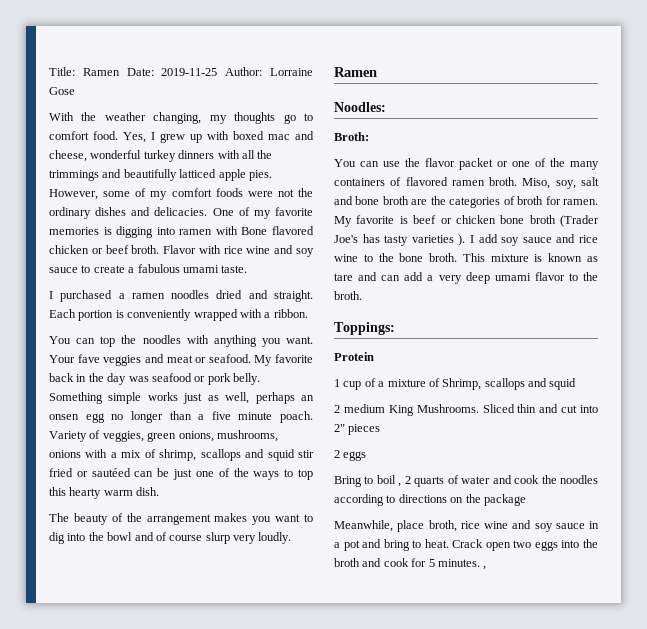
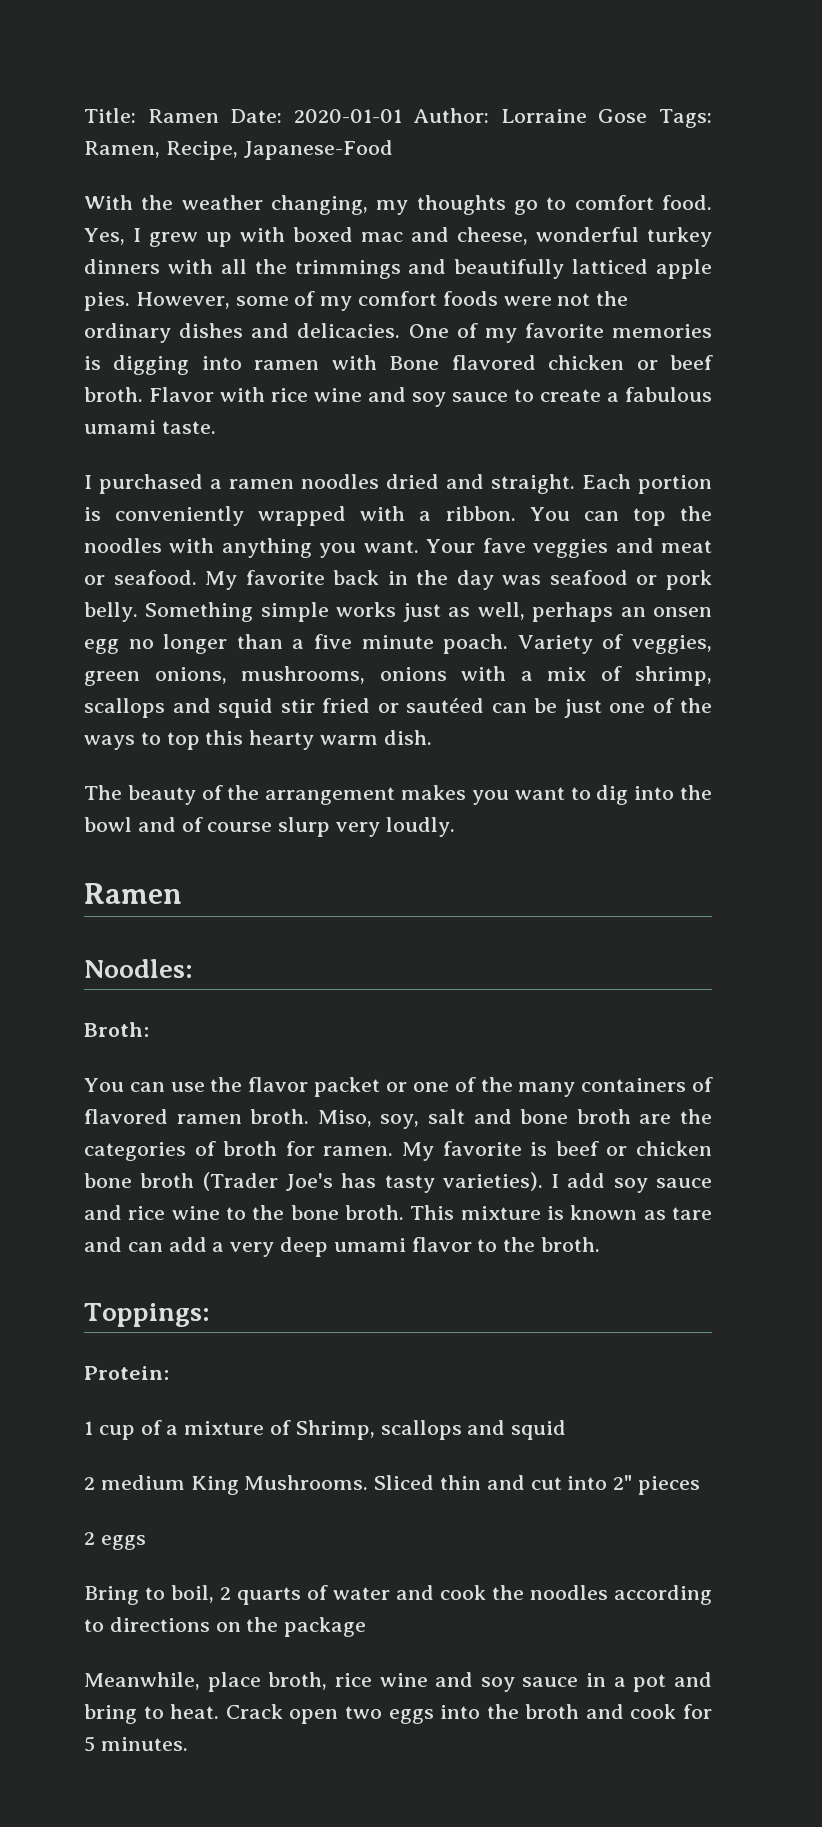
[161,68,218,76] 2019-11-25 -> [293,109,402,123] 2020-01-01
(75, 91) none -> [659,109,713,128] [84,140,393,160] Tags: Ramen, Recipe, Japanese-Food
(308, 313) // -> (516, 513) none
[411,234,466,246] varieties ). -> [442,1172,543,1191] varieties).
[334,352,374,361] Protein -> [84,1366,169,1380] Protein:
[376,475,402,487] boil , -> [171,1585,214,1603] boil,
[483,566,487,570] , -> (188, 1744) none

